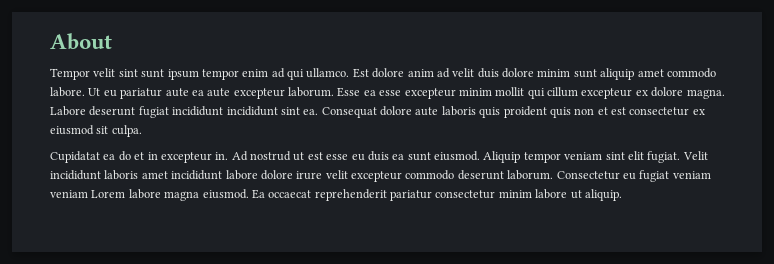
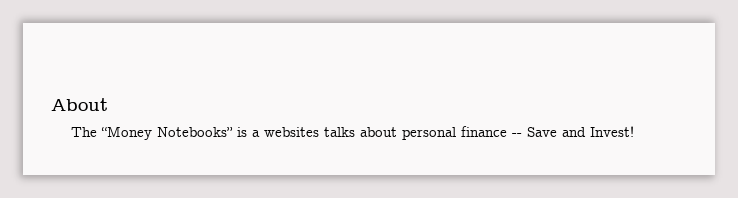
[50,68,716,80] [50,87,725,99] [50,106,705,118] [50,125,142,137] [50,151,708,163] [50,170,711,182] [50,189,622,201] Tempor velit sint sunt ipsum tempor enim ad qui ullamco. Est dolore anim ad velit duis dolore minim sunt aliquip amet commodo labore. Ut eu pariatur aute ea aute excepteur laborum. Esse ea esse excepteur minim mollit qui cillum excepteur ex dolore magna. Labore deserunt fugiat incididunt incididunt sint ea. Consequat dolore aute laboris quis proident quis non et est consectetur ex eiusmod sit culpa. // Cupidatat ea do et in excepteur in. Ad nostrud ut est esse eu duis ea sunt eiusmod. Aliquip tempor veniam sint elit fugiat. Velit incididunt laboris amet incididunt labore dolore irure velit excepteur commodo deserunt laborum. Consectetur eu fugiat veniam veniam Lorem labore magna eiusmod. Ea occaecat reprehenderit pariatur consectetur minim labore ut aliquip. -> [71,126,635,140] The “Money Notebooks” is a websites talks about personal finance -- Save and Invest!

